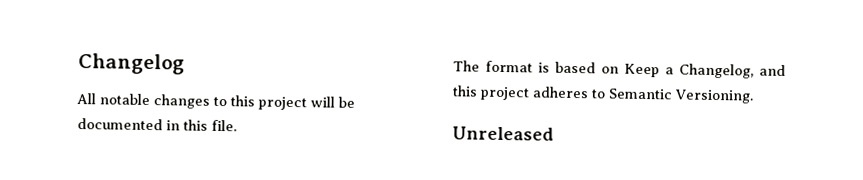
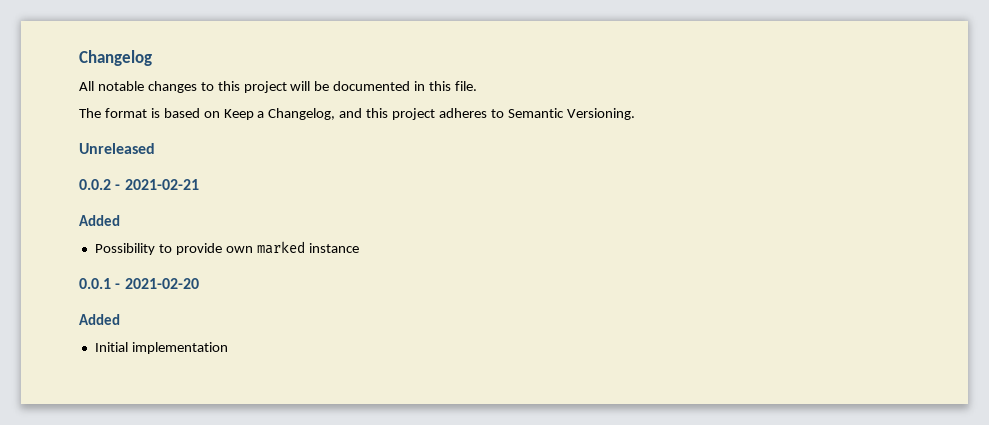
(554, 133) none -> [79,179,199,190] [79,215,120,226] [94,241,359,255] [79,278,199,289] [79,314,120,325] [94,342,228,354] // 0.0.2 - 2021-02-21 // Added // Possibility to provide own marked instance // 0.0.1 - 2021-02-20 // Added // Initial implementation

